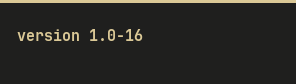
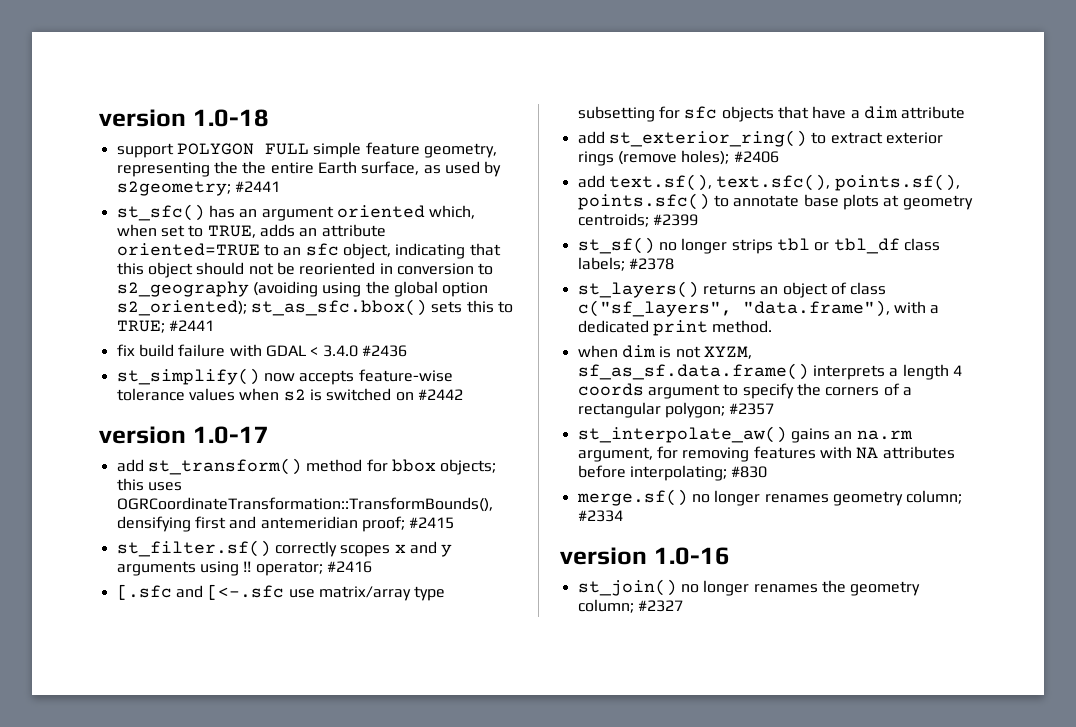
[17,29,143,41] version 1.0-16 -> [99,109,269,127] [116,142,497,158] [116,161,502,177] [116,181,280,196] [116,204,476,221] [116,224,386,238] [116,243,501,259] [116,262,494,278] [116,281,489,297] [116,299,513,316] [116,320,214,333] [116,344,407,357] [116,368,453,385] [116,388,463,401] [99,426,269,444] [116,458,497,475] [116,478,182,491] [116,497,493,512] [116,516,455,532] [116,540,453,557] [116,561,372,576] [116,584,446,601] [577,106,966,122] [577,130,943,147] [577,150,779,166] [577,174,960,191] [577,193,973,210] [577,213,698,227] [577,237,940,254] [577,257,674,271] [577,281,887,298] [577,300,940,317] [577,320,773,336] [577,345,752,359] [577,363,962,380] [577,383,912,399] [577,402,775,418] [577,426,913,443] [577,446,955,462] [577,465,768,481] [576,489,963,506] [577,510,623,522] [560,547,730,565] [577,579,921,596] [577,599,683,613] version 1.0-18 // support POLYGON FULL simple feature geometry, representing the the entire Earth surface, as used by s2geometry; #2441 // st_sfc() has an argument oriented which, when set to TRUE, adds an attribute oriented=TRUE to an sfc object, indicating that this object should not be reoriented in conversion to s2_geography (avoiding using the global option s2_oriented); st_as_sfc.bbox() sets this to TRUE; #2441 // fix build failure with GDAL < 3.4.0 #2436 // st_simplify() now accepts feature-wise tolerance values when s2 is switched on #2442 // version 1.0-17 // add st_transform() method for bbox objects; this uses OGRCoordinateTransformation::TransformBounds(), densifying first and antemeridian proof; #2415 // st_filter.sf() correctly scopes x and y arguments using !! operator; #2416 // [.sfc and [<-.sfc use matrix/array type subsetting for sfc objects that have a dim attribute // add st_exterior_ring() to extract exterior rings (remove holes); #2406 // add text.sf(), text.sfc(), points.sf(), points.sfc() to annotate base plots at geometry centroids; #2399 // st_sf() no longer strips tbl or tbl_df class labels; #2378 // st_layers() returns an object of class c("sf_layers", "data.frame"), with a dedicated print method. // when dim is not XYZM, sf_as_sf.data.frame() interprets a length 4 coords argument to specify the corners of a rectangular polygon; #2357 // st_interpolate_aw() gains an na.rm argument, for removing features with NA attributes before interpolating; #830 // merge.sf() no longer renames geometry column; #2334 // version 1.0-16 // st_join() no longer renames the geometry column; #2327

